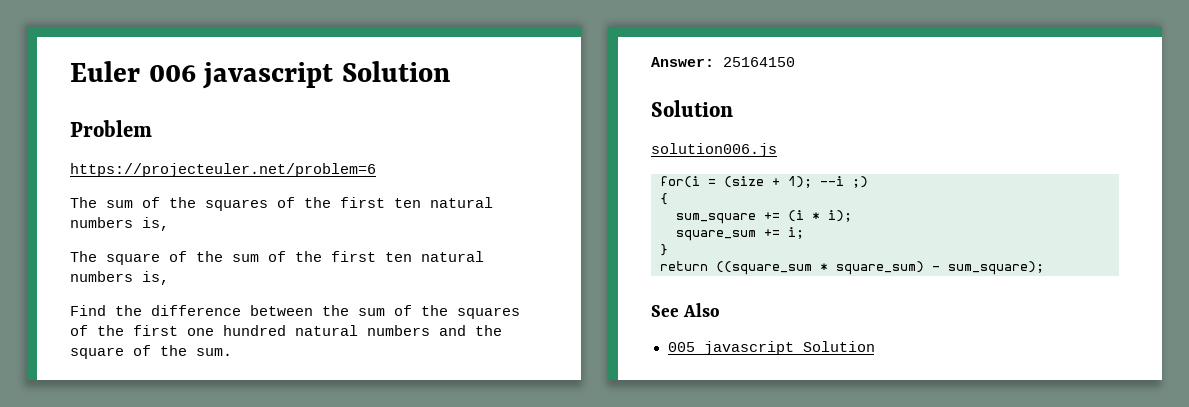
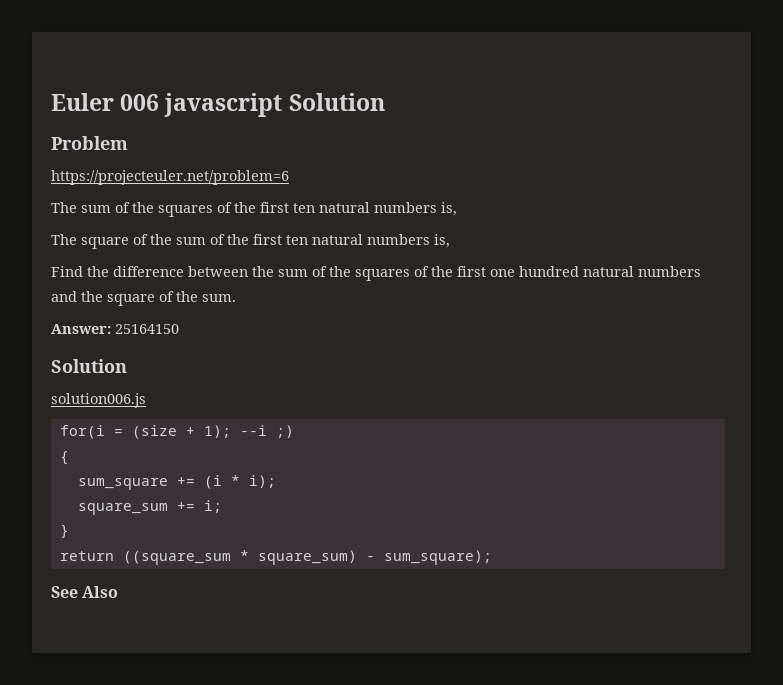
[667,341,875,355] // 005 javascript Solution -> (119, 592) none

